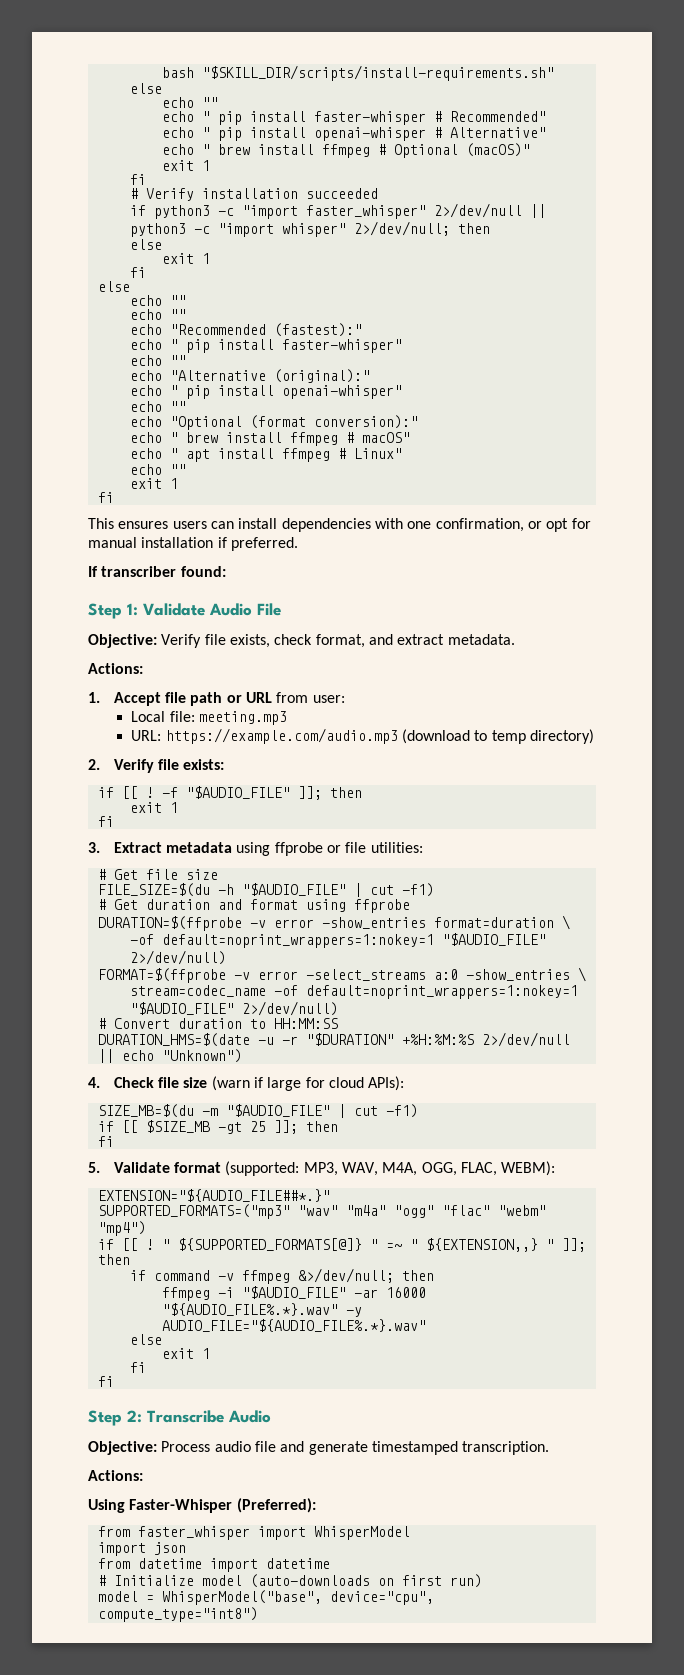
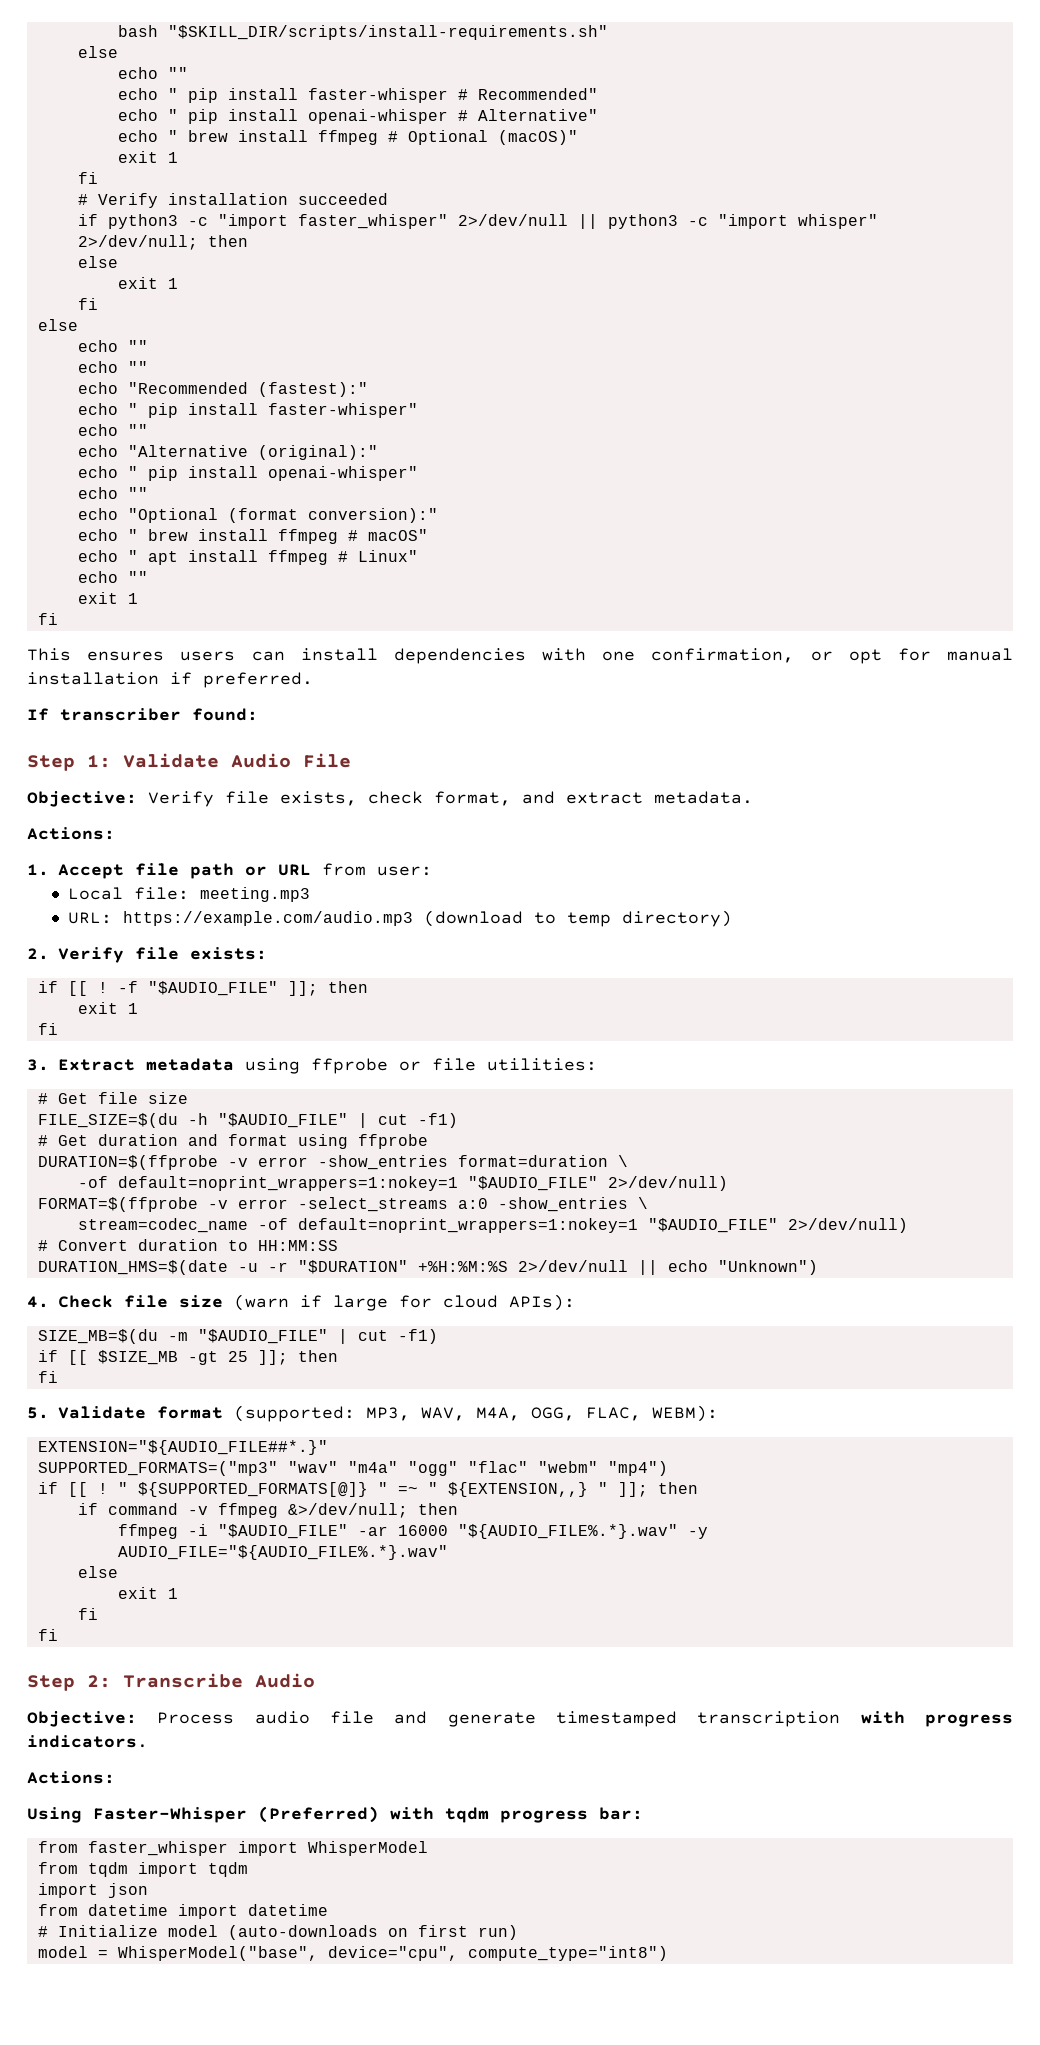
[462,1441,550,1455] transcription. -> [697,1711,1014,1727] [27,1735,148,1748] transcription with progress indicators.
[236,1498,316,1513] (Preferred): -> [258,1806,643,1823] (Preferred) with tqdm progress bar:
(410, 1533) none -> [37,1862,248,1877] // from tqdm import tqdm

